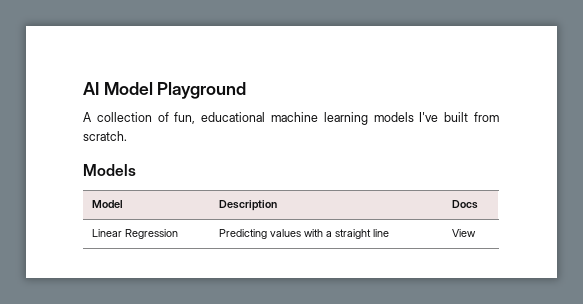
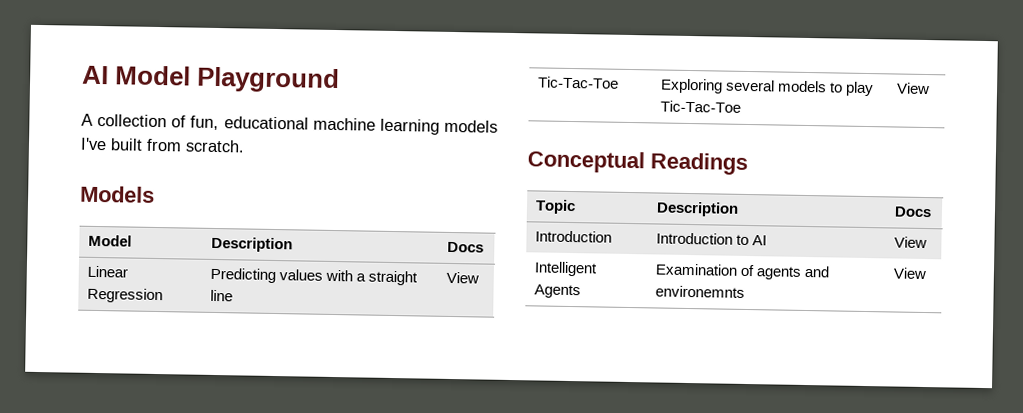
(477, 233) none -> [538,76,620,89] [660,78,875,97] [660,100,742,113] [896,82,931,95] [527,150,748,175] [535,199,577,215] [656,201,740,217] [894,206,933,218] [535,230,613,243] [656,232,768,246] [894,236,928,249] [534,261,599,277] [534,284,582,299] [655,263,831,280] [655,285,746,298] [893,267,928,280] // Tic-Tac-Toe | Exploring several models to play Tic-Tac-Toe | View // Conceptual Readings // Topic | Description | Docs // Introduction | Introduction to AI | View // Intelligent Agents | Examination of agents and environemnts | View

